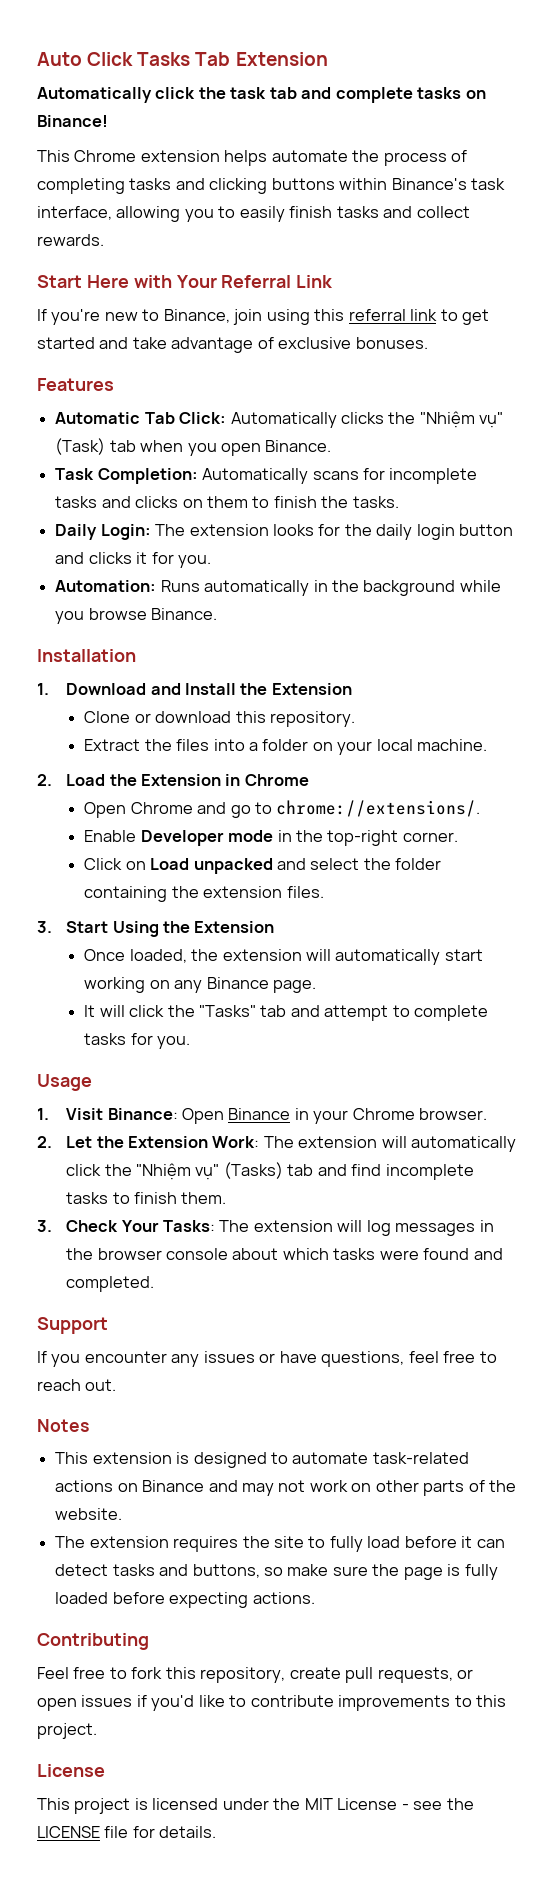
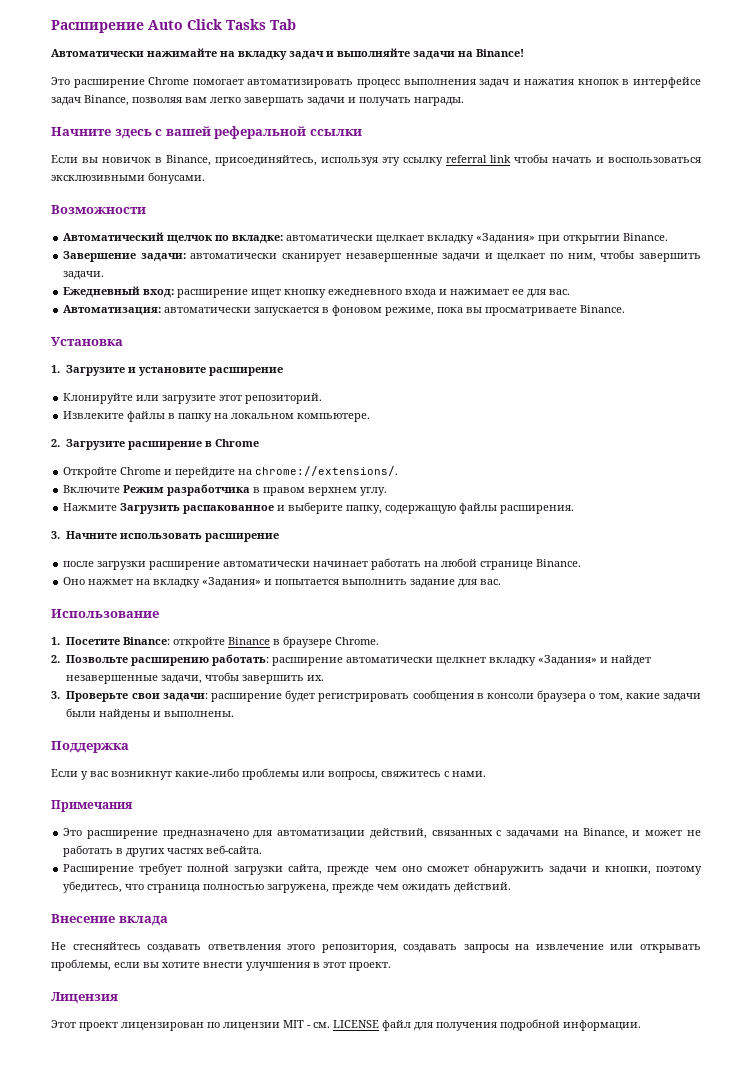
(37, 59) none -> [51,20,144,33] Расширение
[235,52,328,66] [37,87,486,103] [37,115,108,127] [37,150,468,166] [37,178,506,194] [37,206,470,222] [37,234,104,246] [37,275,334,288] [37,309,490,325] [37,337,428,353] [37,378,114,391] [55,411,504,428] [55,438,332,456] [55,468,478,484] [55,496,399,508] [55,524,514,540] [55,552,211,568] [55,580,501,596] [55,608,218,624] [37,649,136,662] [37,683,352,695] [84,711,356,727] [84,739,488,755] [37,774,309,786] [84,800,481,818] [84,830,458,846] [84,858,442,874] [84,886,324,902] [37,921,275,937] [84,949,483,965] [84,977,317,993] [84,1005,489,1021] [84,1033,191,1049] [37,1074,92,1091] [37,1108,488,1124] [37,1136,517,1152] [66,1162,474,1180] [66,1192,227,1204] [37,1220,494,1236] [66,1248,503,1260] [66,1276,155,1292] [37,1317,108,1334] [37,1351,497,1367] [37,1379,117,1391] [37,1419,89,1432] [55,1452,469,1468] [55,1480,517,1496] [55,1508,123,1520] [55,1536,505,1552] [55,1564,498,1580] [55,1592,315,1608] [37,1633,149,1650] [37,1667,474,1683] [37,1695,507,1711] [37,1723,97,1739] [37,1764,105,1777] [37,1798,474,1814] [37,1826,217,1838] Extension // Automatically click the task tab and complete tasks on Binance! // This Chrome extension helps automate the process of completing tasks and clicking buttons within Binance's task interface, allowing you to easily finish tasks and collect rewards. // Start Here with Your Referral Link // If you're new to Binance, join using this referral link to get started and take advantage of exclusive bonuses. // Features // Automatic Tab Click: Automatically clicks the "Nhiệm vụ" (Task) tab when you open Binance. // Task Completion: Automatically scans for incomplete tasks and clicks on them to finish the tasks. // Daily Login: The extension looks for the daily login button and clicks it for you. // Automation: Runs automatically in the background while you browse Binance. // Installation // 1. Download and Install the Extension // Clone or download this repository. // Extract the files into a folder on your local machine. // 2. Load the Extension in Chrome // Open Chrome and go to chrome://extensions/. // Enable Developer mode in the top-right corner. // Click on Load unpacked and select the folder containing the extension files. // 3. Start Using the Extension // Once loaded, the extension will automatically start working on any Binance page. // It will click the "Tasks" tab and attempt to complete tasks for you. // Usage // 1. Visit Binance: Open Binance in your Chrome browser. // 2. Let the Extension Work: The extension will automatically click the "Nhiệm vụ" (Tasks) tab and find incomplete tasks to finish them. // 3. Check Your Tasks: The extension will log messages in the browser console about which tasks were found and completed. // Support // If you encounter any issues or have questions, feel free to reach out. // Notes // This extension is designed to automate task-related actions on Binance and may not work on other parts of the website. // The extension requires the site to fully load before it can detect tasks and buttons, so make sure the page is fully loaded before expecting actions. // Contributing // Feel free to fork this repository, create pull requests, or open issues if you'd like to contribute improvements to this project. // License // This project is licensed under the MIT License - see the LICENSE file for details. -> [51,48,524,60] [51,77,702,88] [51,95,464,106] [51,126,362,139] [51,154,701,166] [51,172,205,184] [51,205,146,214] [63,232,669,244] [63,250,701,262] [63,271,105,280] [63,286,571,298] [63,305,626,316] [51,337,123,346] [51,365,284,376] [63,393,323,404] [63,411,371,422] [51,439,260,450] [63,466,399,478] [63,484,388,496] [63,502,575,514] [51,531,280,542] [63,558,582,570] [63,577,502,588] [51,609,159,618] [51,636,380,648] [51,654,652,666] [66,672,325,684] [51,690,702,702] [66,708,235,720] [51,741,129,753] [51,768,486,780] [51,800,133,812] [63,828,701,839] [63,845,263,857] [63,863,703,875] [63,881,512,893] [51,914,168,926] [51,942,701,953] [51,959,391,971] [51,992,118,1004] [51,1019,641,1031] // Автоматически нажимайте на вкладку задач и выполняйте задачи на Binance! // Это расширение Chrome помогает автоматизировать процесс выполнения задач и нажатия кнопок в интерфейсе задач Binance, позволяя вам легко завершать задачи и получать награды. // Начните здесь с вашей реферальной ссылки // Если вы новичок в Binance, присоединяйтесь, используя эту ссылку referral link чтобы начать и воспользоваться эксклюзивными бонусами. // Возможности // Автоматический щелчок по вкладке: автоматически щелкает вкладку «Задания» при открытии Binance. // Завершение задачи: автоматически сканирует незавершенные задачи и щелкает по ним, чтобы завершить задачи. // Ежедневный вход: расширение ищет кнопку ежедневного входа и нажимает ее для вас. // Автоматизация: автоматически запускается в фоновом режиме, пока вы просматриваете Binance. // Установка // 1. Загрузите и установите расширение // Клонируйте или загрузите этот репозиторий. // Извлеките файлы в папку на локальном компьютере. // 2. Загрузите расширение в Chrome // Откройте Chrome и перейдите на chrome://extensions/. // Включите Режим разработчика в правом верхнем углу. // Нажмите Загрузить распакованное и выберите папку, содержащую файлы расширения. // 3. Начните использовать расширение // после загрузки расширение автоматически начинает работать на любой странице Binance. // Оно нажмет на вкладку «Задания» и попытается выполнить задание для вас. // Использование // 1. Посетите Binance: откройте Binance в браузере Chrome. // 2. Позвольте расширению работать: расширение автоматически щелкнет вкладку «Задания» и найдет незавершенные задачи, чтобы завершить их. // 3. Проверьте свои задачи: расширение будет регистрировать сообщения в консоли браузера о том, какие задачи были найдены и выполнены. // Поддержка // Если у вас возникнут какие-либо проблемы или вопросы, свяжитесь с нами. // Примечания // Это расширение предназначено для автоматизации действий, связанных с задачами на Binance, и может не работать в других частях веб-сайта. // Расширение требует полной загрузки сайта, прежде чем оно сможет обнаружить задачи и кнопки, поэтому убедитесь, что страница полностью загружена, прежде чем ожидать действий. // Внесение вклада // Не стесняйтесь создавать ответвления этого репозитория, создавать запросы на извлечение или открывать проблемы, если вы хотите внести улучшения в этот проект. // Лицензия // Этот проект лицензирован по лицензии MIT - см. LICENSE файл для получения подробной информации.

